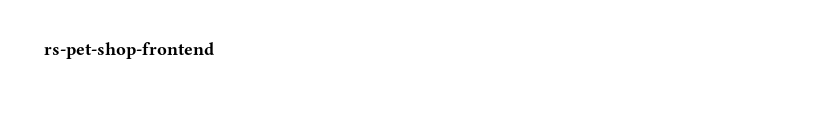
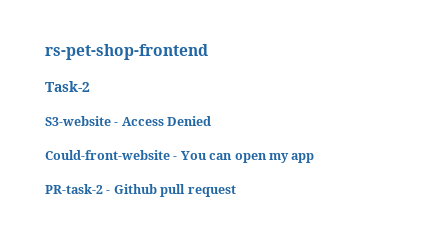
(214, 50) none -> [45,81,90,92] [45,116,212,126] [45,150,315,163] [45,184,236,197] // Task-2 // S3-website - Access Denied // Could-front-website - You can open my app // PR-task-2 - Github pull request

